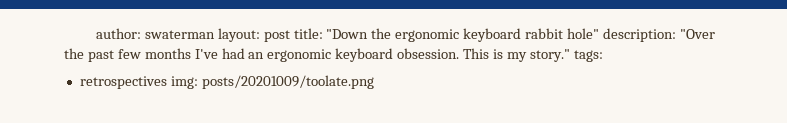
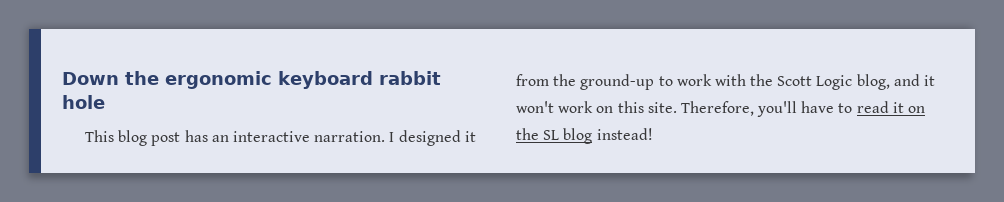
[95,28,715,42] [64,48,603,62] [79,75,374,89] author: swaterman layout: post title: "Down the ergonomic keyboard rabbit hole" description: "Over the past few months I've had an ergonomic keyboard obsession. This is my story." tags: // retrospectives img: posts/20201009/toolate.png -> [62,71,441,89] [62,95,105,109] [85,130,476,146] [516,74,936,90] [516,101,926,117] [516,128,653,144] Down the ergonomic keyboard rabbit hole // This blog post has an interactive narration. I designed it from the ground-up to work with the Scott Logic blog, and it won't work on this site. Therefore, you'll have to read it on the SL blog instead!

